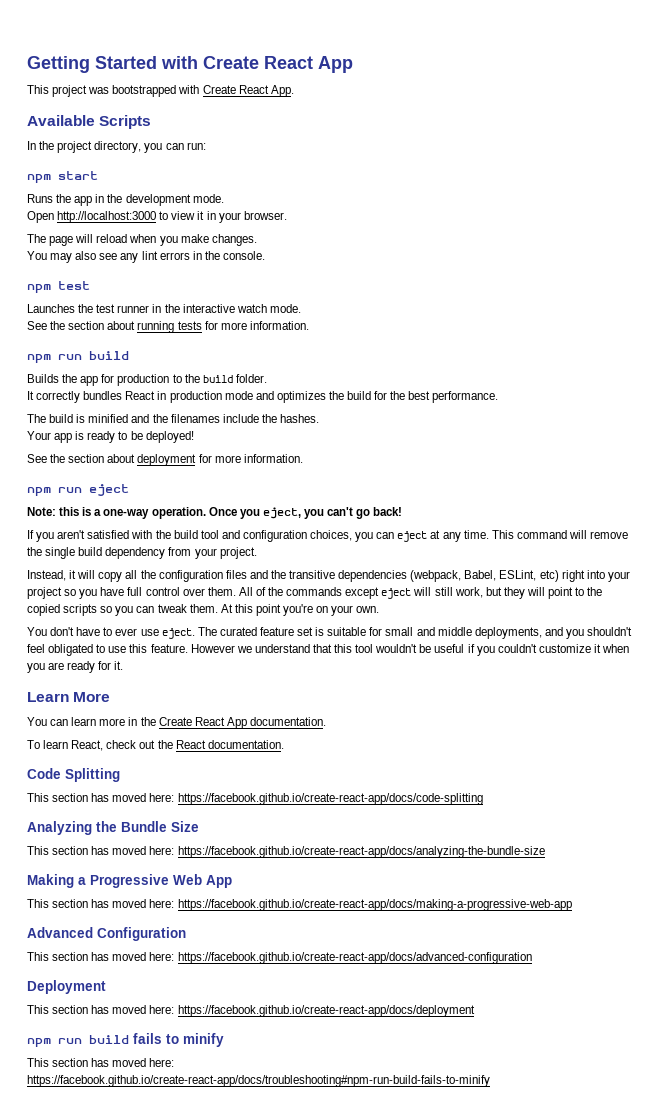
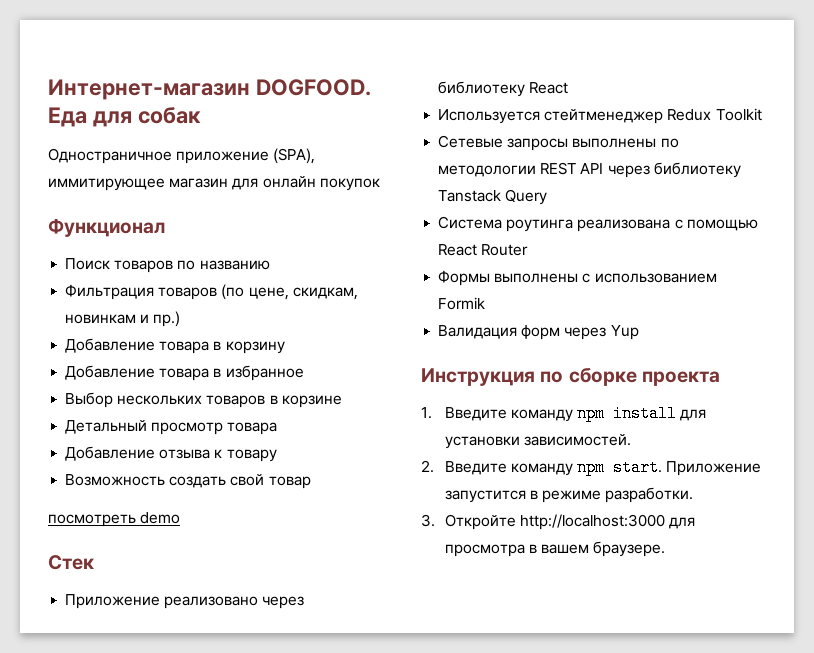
[27,56,353,73] [27,85,294,97] [27,115,152,129] [27,141,206,153] [27,171,98,183] [27,194,224,206] [27,211,287,223] [27,234,257,246] [27,251,265,263] [27,281,90,293] [27,304,301,313] [27,321,309,333] [27,351,129,363] [27,374,267,386] [27,391,499,403] [27,414,319,423] [27,431,194,443] [27,454,303,466] [27,484,129,496] [27,507,403,519] [27,530,629,542] [27,547,257,559] [27,570,630,582] [27,587,603,599] [27,604,380,616] [27,627,633,639] [27,644,630,656] [27,661,124,673] [27,692,111,702] [27,717,326,729] [27,740,284,751] [27,768,120,782] [27,793,483,805] [27,821,199,835] [27,846,545,858] [27,874,232,888] [27,899,572,911] [27,927,186,941] [27,952,532,964] [27,980,106,994] [27,1005,475,1017] [27,1033,224,1047] [27,1058,175,1067] [27,1075,490,1087] Getting Started with Create React App // This project was bootstrapped with Create React App. // Available Scripts // In the project directory, you can run: // npm start // Runs the app in the development mode. // Open http://localhost:3000 to view it in your browser. // The page will reload when you make changes. // You may also see any lint errors in the console. // npm test // Launches the test runner in the interactive watch mode. // See the section about running tests for more information. // npm run build // Builds the app for production to the build folder. // It correctly bundles React in production mode and optimizes the build for the best performance. // The build is minified and the filenames include the hashes. // Your app is ready to be deployed! // See the section about deployment for more information. // npm run eject // Note: this is a one-way operation. Once you eject, you can't go back! // If you aren't satisfied with the build tool and configuration choices, you can eject at any time. This command will remove the single build dependency from your project. // Instead, it will copy all the configuration files and the transitive dependencies (webpack, Babel, ESLint, etc) right into your project so you have full control over them. All of the commands except eject will still work, but they will point to the copied scripts so you can tweak them. At this point you're on your own. // You don't have to ever use eject. The curated feature set is suitable for small and middle deployments, and you shouldn't feel obligated to use this feature. However we understand that this tool wouldn't be useful if you couldn't customize it when you are ready for it. // Learn More // You can learn more in the Create React App documentation. // To learn React, check out the React documentation. // Code Splitting // This section has moved here: https://facebook.github.io/create-react-app/docs/code-splitting // Analyzing the Bundle Size // This section has moved here: https://facebook.github.io/create-react-app/docs/analyzing-the-bundle-size // Making a Progressive Web App // This section has moved here: https://facebook.github.io/create-react-app/docs/making-a-progressive-web-app // Advanced Configuration // This section has moved here: https://facebook.github.io/create-react-app/docs/advanced-configuration // Deployment // This section has moved here: https://facebook.github.io/create-react-app/docs/deployment // npm run build fails to minify // This section has moved here: https://facebook.github.io/create-react-app/docs/troubleshooting#npm-run-build-fails-to-minify -> [48,79,371,100] [48,107,201,127] [48,148,316,164] [48,176,380,191] [48,218,165,237] [65,258,270,273] [65,284,358,300] [65,311,181,327] [65,338,285,354] [65,365,304,381] [65,392,342,408] [65,420,278,435] [65,446,277,462] [65,474,311,489] [48,512,181,527] [48,555,94,570] [65,594,305,609] [438,81,569,97] [438,108,762,124] [438,135,679,151] [438,162,741,178] [438,189,548,205] [438,216,758,232] [438,244,529,256] [438,270,717,286] [438,297,486,310] [438,325,639,340] [421,367,720,386] [421,405,707,422] [444,434,631,449] [421,459,762,476] [444,487,694,503] [421,514,695,530] [444,541,666,557] Интернет-магазин DOGFOOD. Еда для собак // Одностраничное приложение (SPA), иммитирующее магазин для онлайн покупок // Функционал // Поиск товаров по названию // Фильтрация товаров (по цене, скидкам, новинкам и пр.) // Добавление товара в корзину // Добавление товара в избранное // Выбор нескольких товаров в корзине // Детальный просмотр товара // Добавление отзыва к товару // Возможность создать свой товар // посмотреть demo // Стек // Приложение реализовано через библиотеку React // Используется стейтменеджер Redux Toolkit // Сетевые запросы выполнены по методологии REST API через библиотеку Tanstack Query // Система роутинга реализована с помощью React Router // Формы выполнены с использованием Formik // Валидация форм через Yup // Инструкция по сборке проекта // 1. Введите команду npm install для установки зависимостей. // 2. Введите команду npm start. Приложение запустится в режиме разработки. // 3. Откройте http://localhost:3000 для просмотра в вашем браузере.

